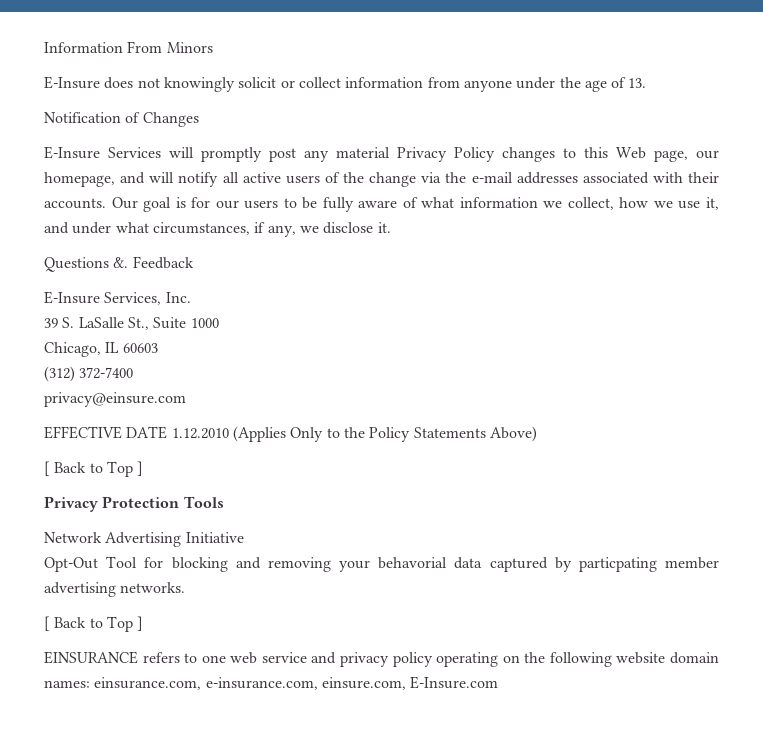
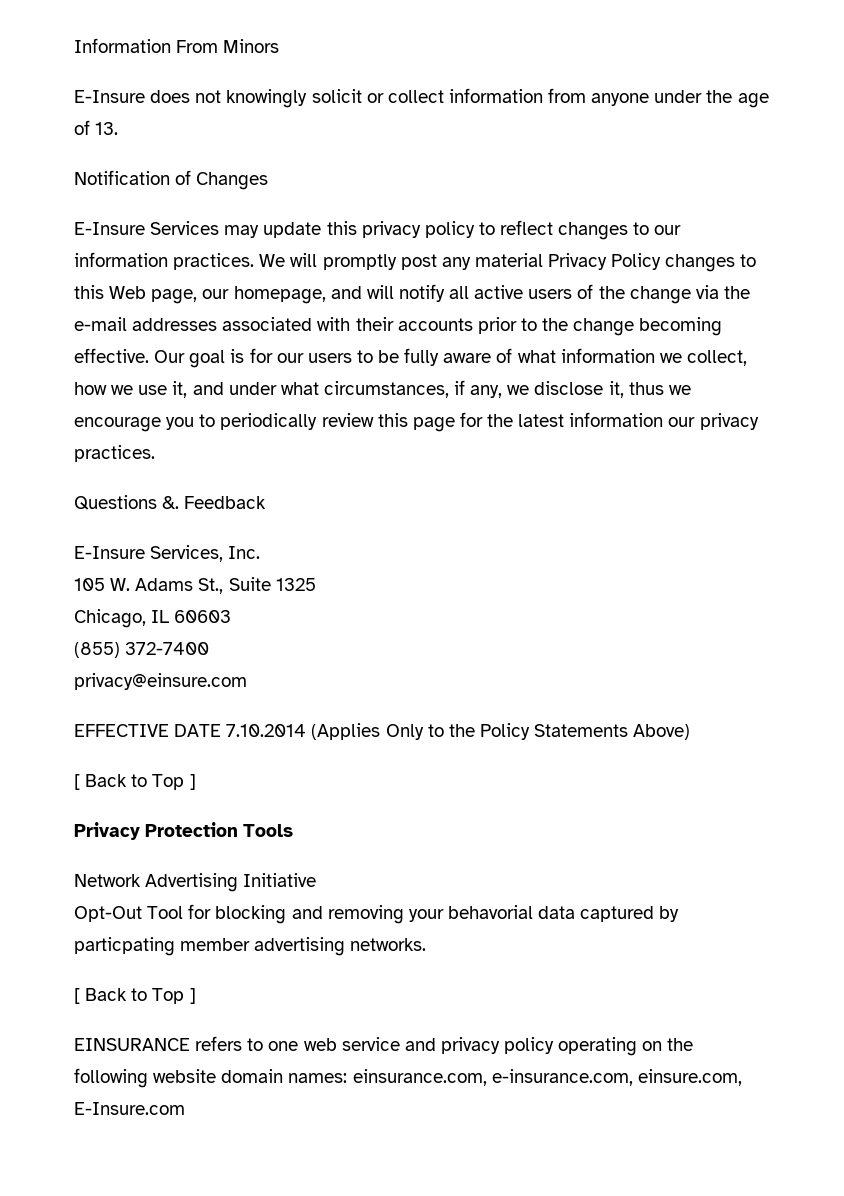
(161, 152) none -> [224,220,682,240] [74,252,286,270] may update this privacy policy to reflect changes to our information practices. We
[44,198,106,209] accounts. -> [397,317,723,336] [74,348,149,363] accounts prior to the change becoming effective.
[377,222,391,233] it. -> [608,381,691,398] [74,412,759,432] [74,445,155,462] it, thus we encourage you to periodically review this page for the latest information our privacy practices.
[44,317,124,328] 39 S. LaSalle -> [74,578,194,591] 105 W. Adams
[190,318,219,328] 1000 -> [275,578,316,591] 1325
[44,366,75,382] (312) -> [74,642,120,658] (855)
[171,428,229,439] 1.12.2010 -> [226,724,307,737] 7.10.2014

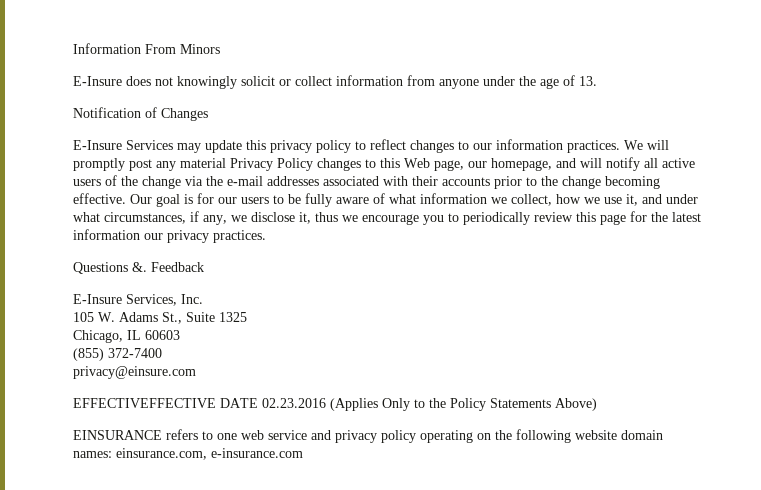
[74,724,307,737] EFFECTIVE DATE 7.10.2014 -> [73,398,326,408] EFFECTIVEFFECTIVE DATE 02.23.2016
[74,774,196,790] [74,822,294,840] [74,873,317,892] [74,904,680,924] [74,937,427,956] [74,988,196,1004] // [ Back to Top ] // Privacy Protection Tools // Network Advertising Initiative // Opt-Out Tool for blocking and removing your behavorial data captured by particpating member advertising networks. // [ Back to Top ] -> (597, 404) none
[491,1069,742,1086] [74,1102,185,1115] e-insurance.com, einsure.com, E-Insure.com -> [211,448,303,458] e-insurance.com

